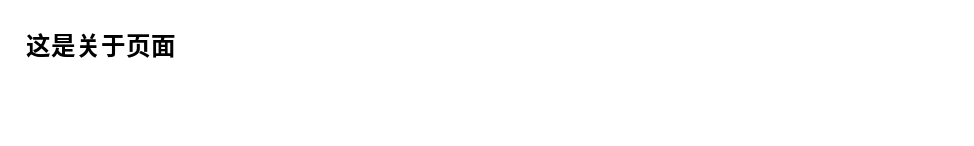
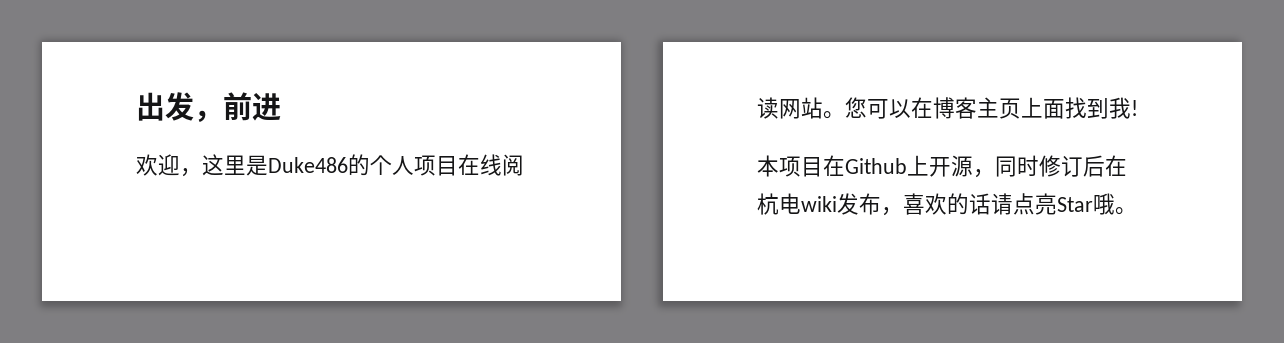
[26,33,176,58] 这是关于页面 -> [136,92,281,123] [136,154,524,177] [757,97,1138,119] [757,155,1127,178] [757,193,1137,216] 出发，前进 // 欢迎，这里是Duke486的个人项目在线阅读网站。您可以在博客主页上面找到我! // 本项目在Github上开源，同时修订后在杭电wiki发布，喜欢的话请点亮Star哦。

